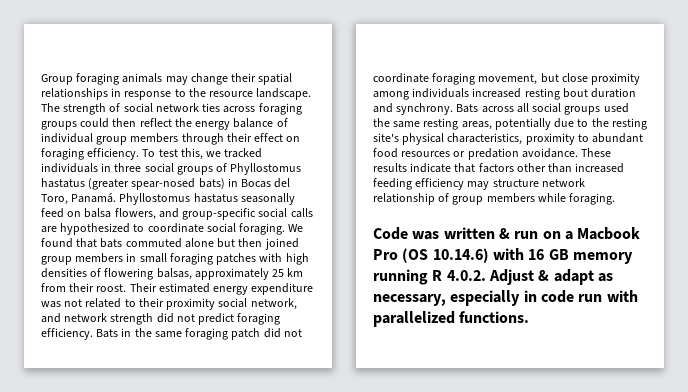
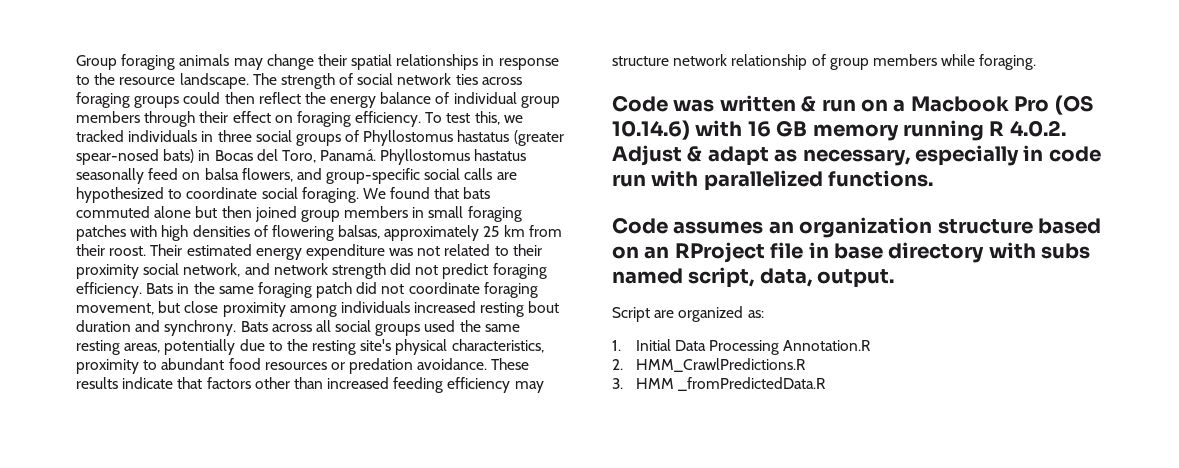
(530, 317) none -> [612,217,1101,238] [612,242,1091,263] [612,267,895,288] [612,306,764,322] [612,339,872,355] [612,358,806,372] [612,377,826,391] // Code assumes an organization structure based on an RProject file in base directory with subs named script, data, output. // Script are organized as: // 1. Initial Data Processing Annotation.R // 2. HMM_CrawlPredictions.R // 3. HMM _fromPredictedData.R

